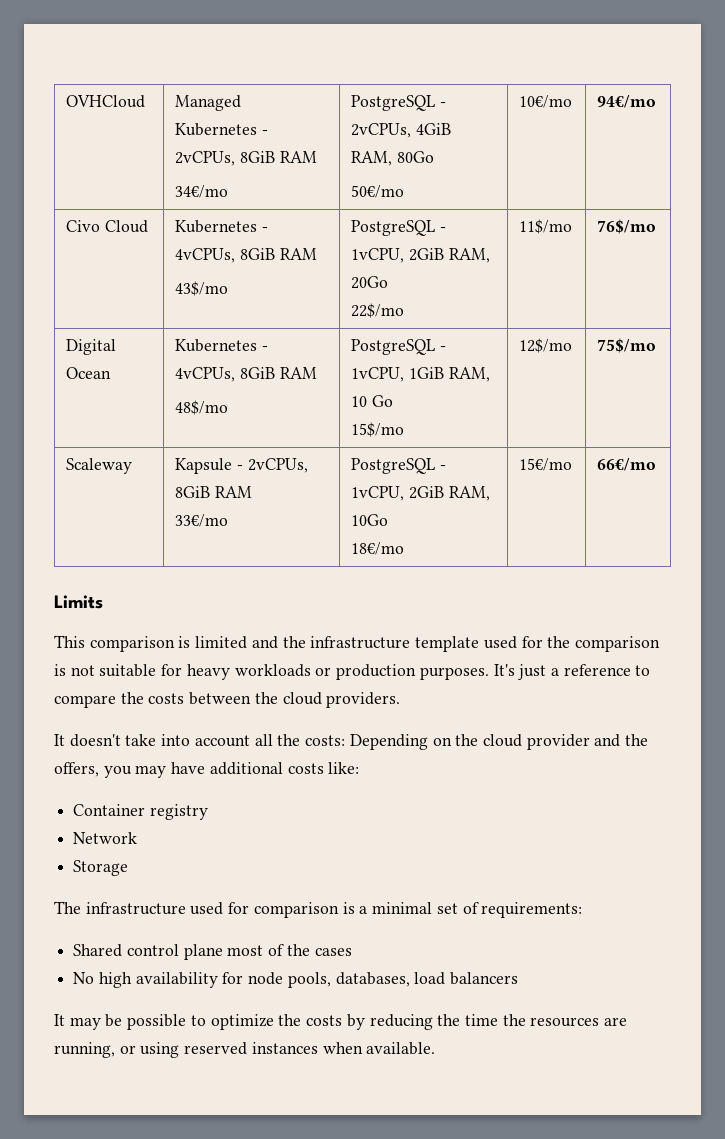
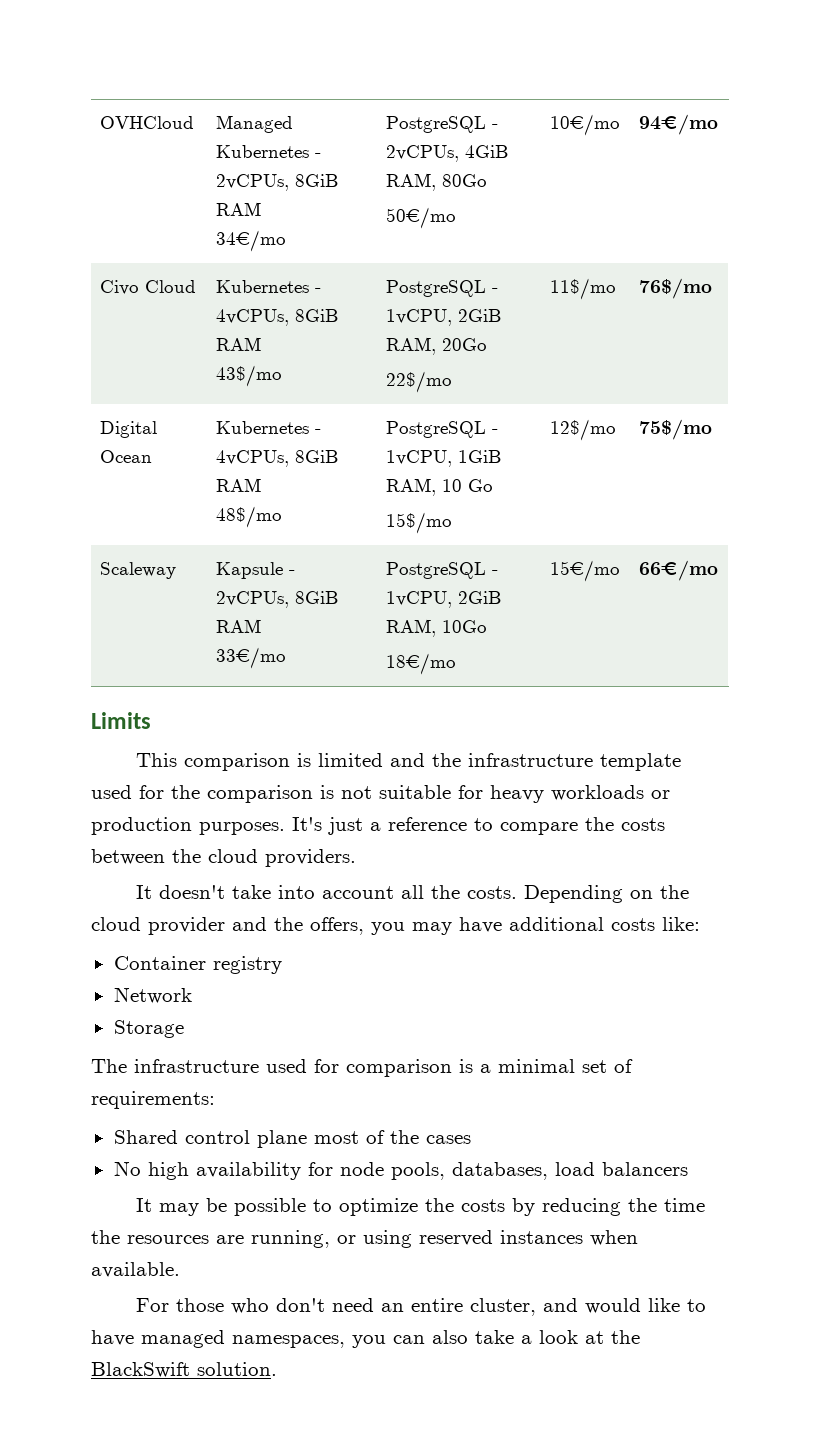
[305,735,346,746] costs: -> [467,886,518,899] costs.
(436, 1048) none -> [136,1298,707,1316] [91,1330,640,1348] [91,1362,277,1378] // For those who don't need an entire cluster, and would like to have managed namespaces, you can also take a look at the BlackSwift solution.

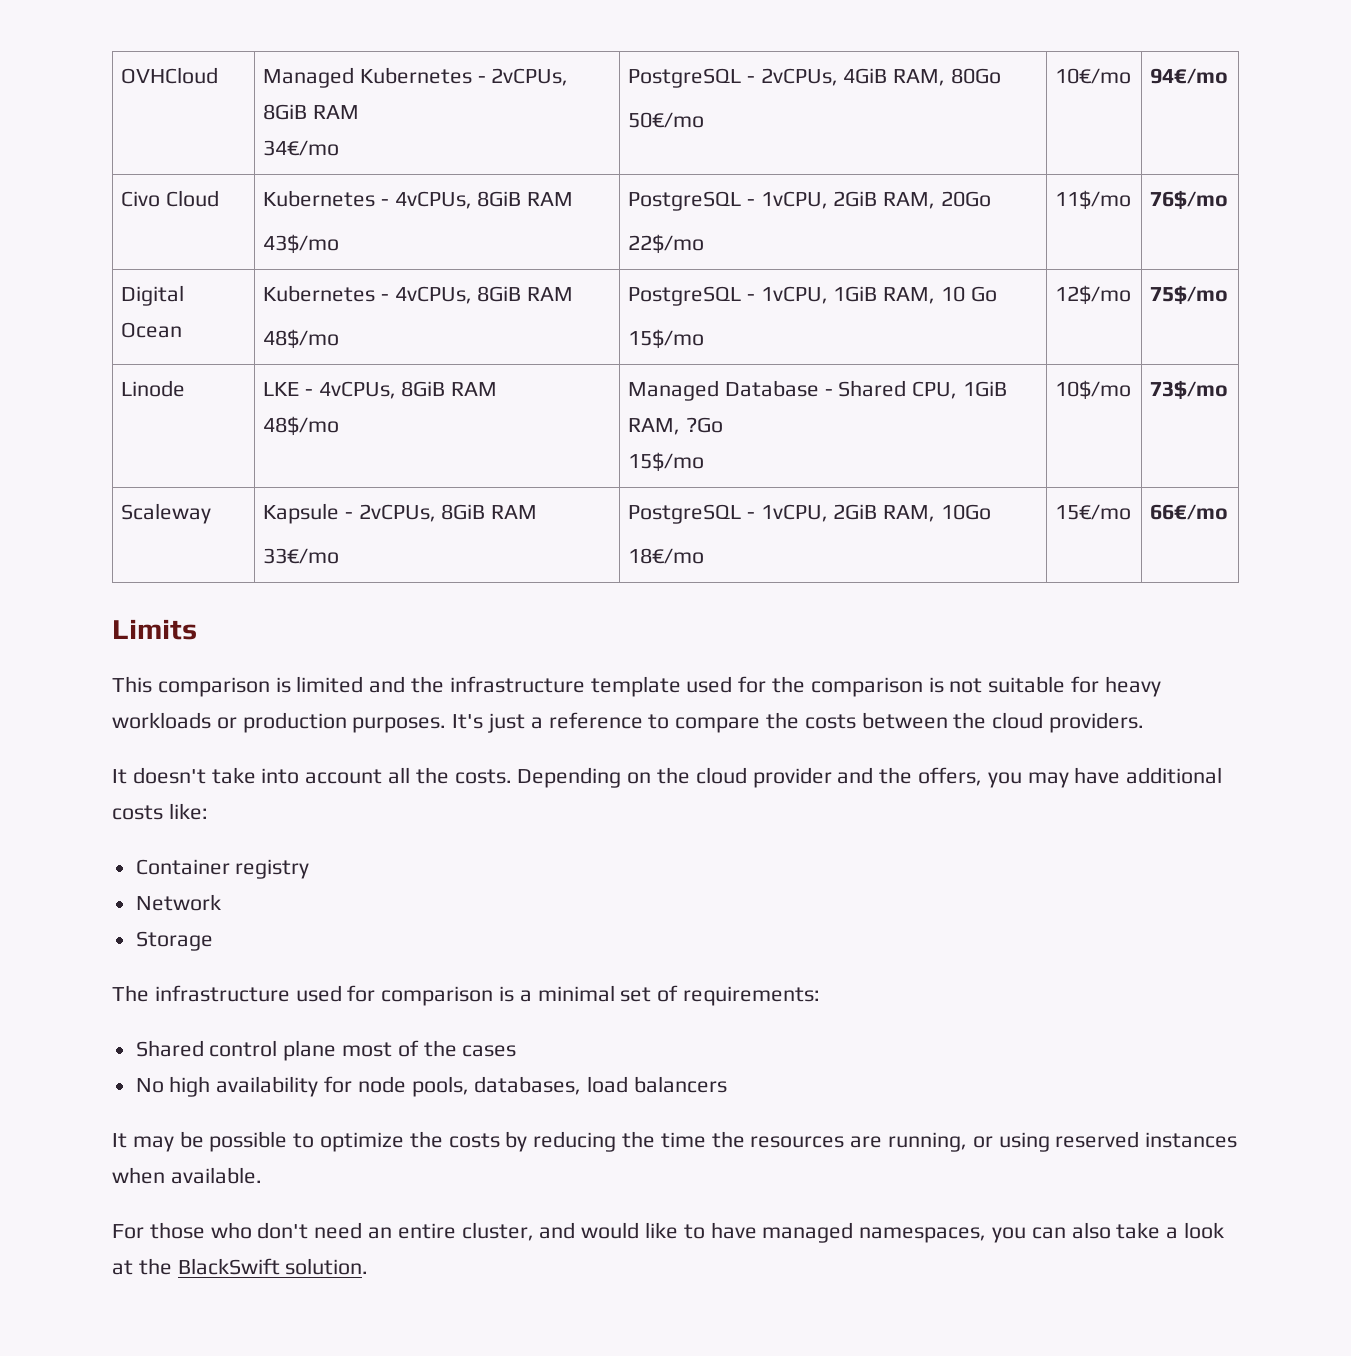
(712, 429) none -> [120,380,185,397] [262,381,498,399] [262,416,339,436] [627,380,1008,401] [627,417,723,435] [627,452,704,472] [1054,380,1131,400] [1149,380,1228,400] // Linode | LKE - 4vCPUs, 8GiB RAM // 48$/mo | Managed Database - Shared CPU, 1GiB RAM, ?Go // 15$/mo | 10$/mo | 73$/mo

